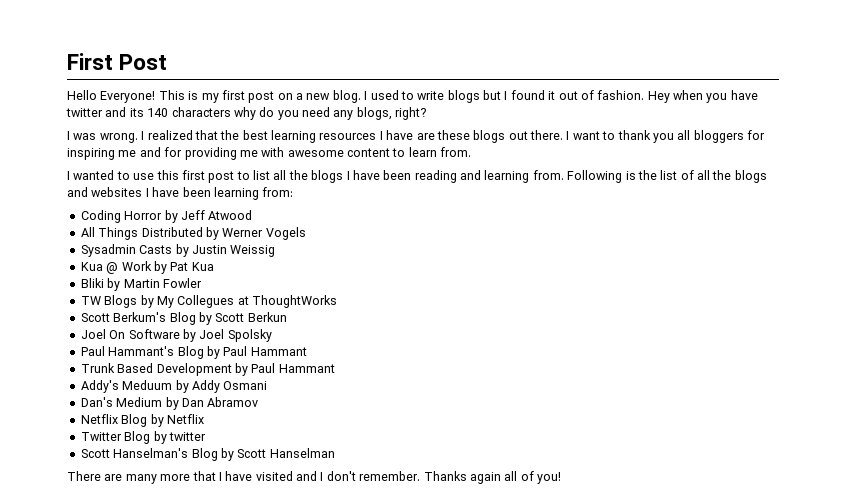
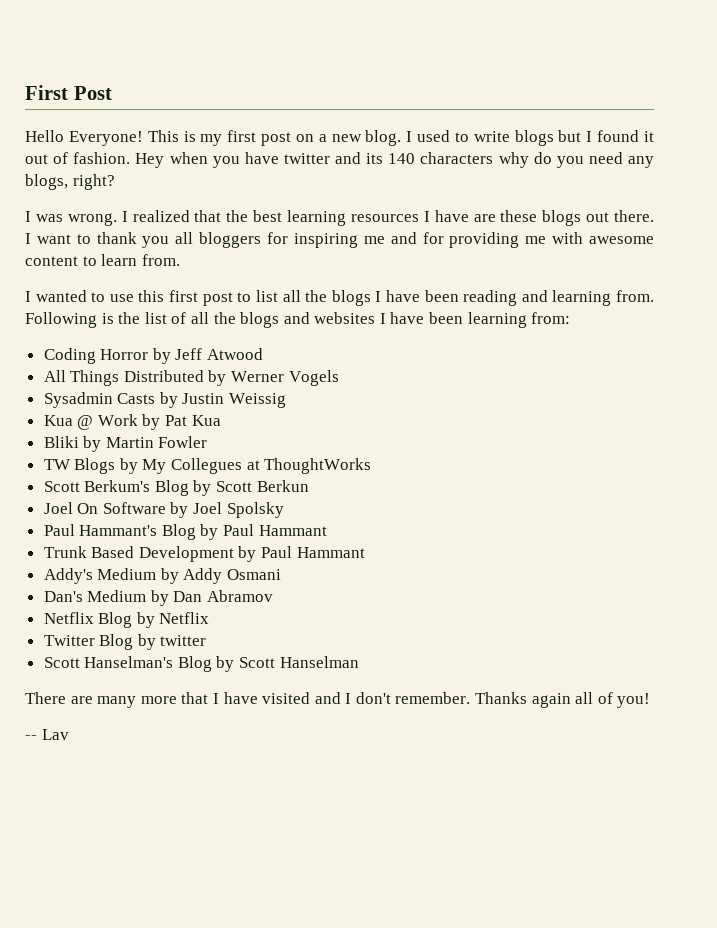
[122,380,173,390] Meduum -> [97,568,157,580] Medium
(561, 478) none -> [25,729,69,740] // -- Lav

